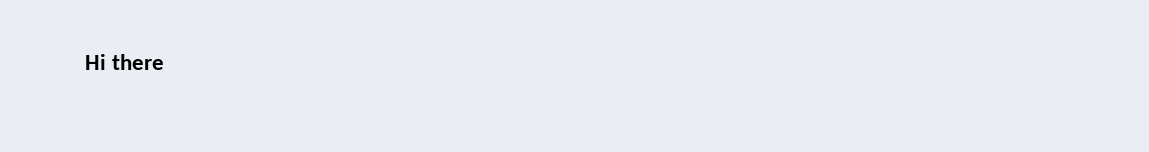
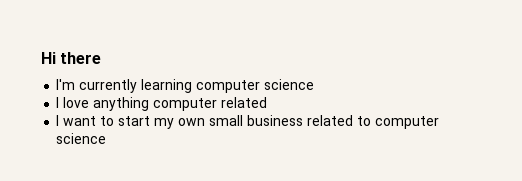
(165, 62) none -> [56,79,315,93] [56,97,268,111] [56,115,440,129] [56,133,107,144] // I'm currently learning computer science // I love anything computer related // I want to start my own small business related to computer science

